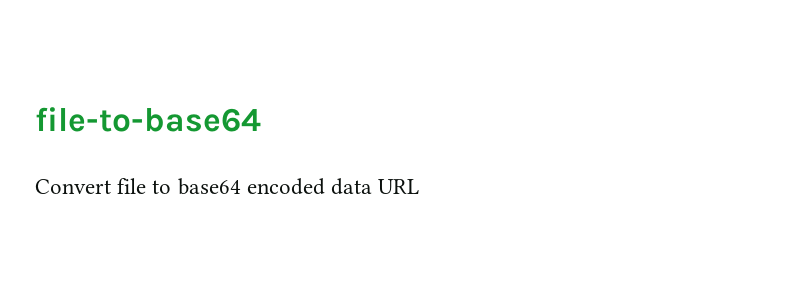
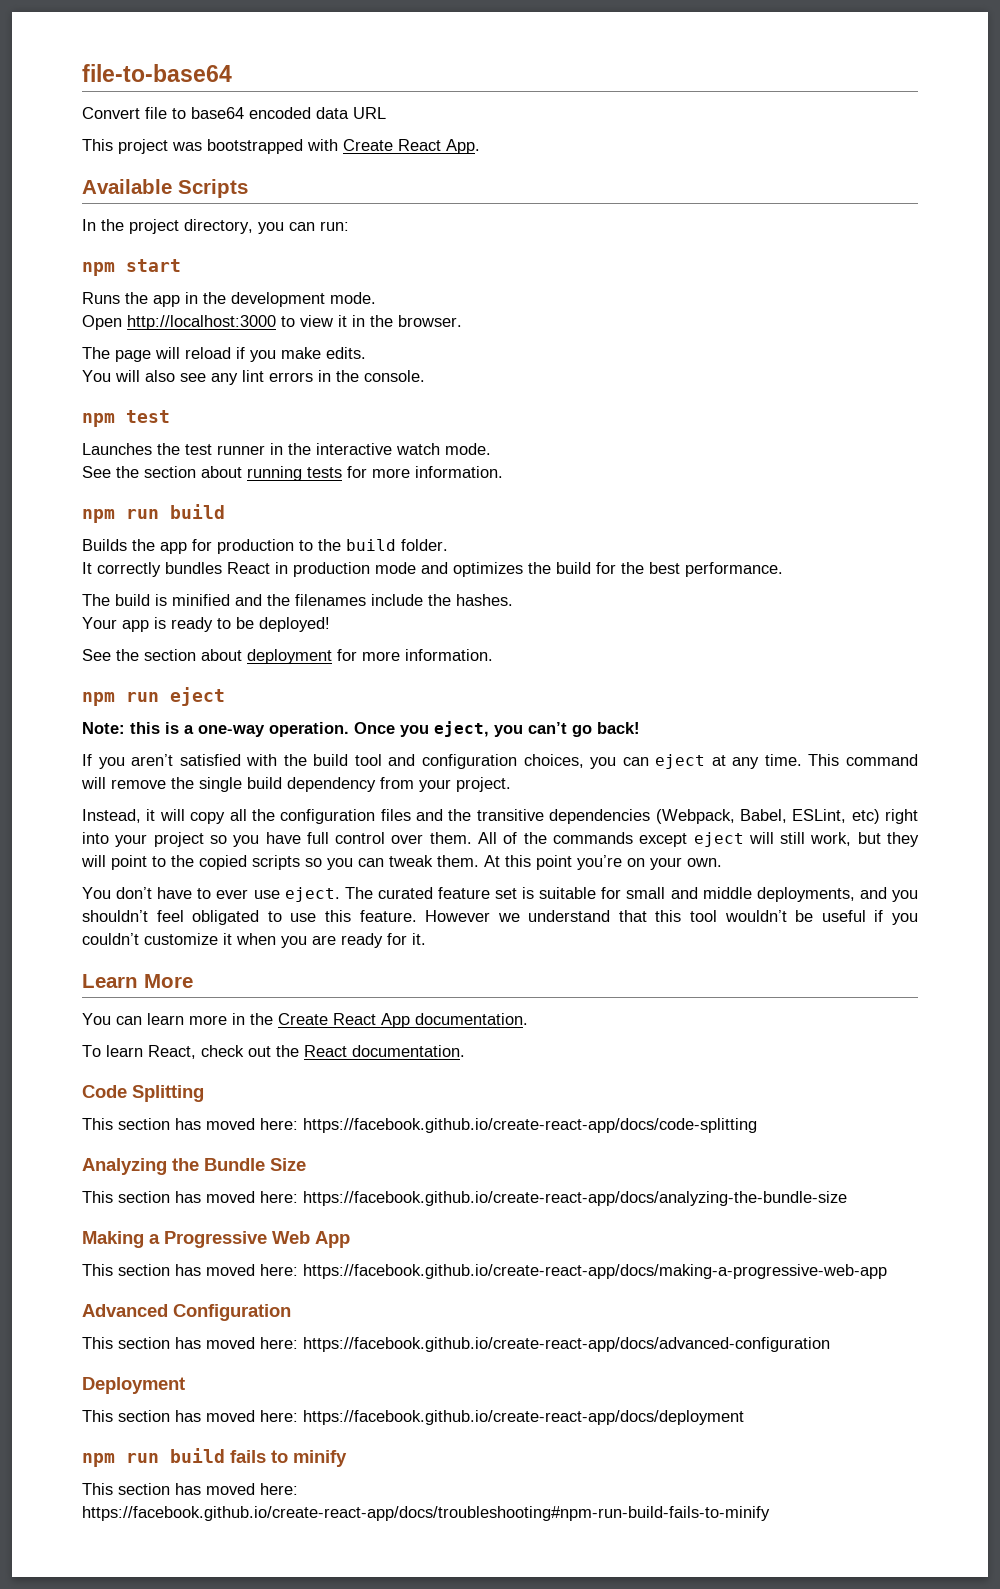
(420, 186) none -> [82,139,480,154] [82,179,248,198] [82,219,349,234] [82,259,181,276] [82,292,376,307] [82,315,462,330] [82,347,366,362] [82,370,425,385] [82,410,170,427] [82,443,491,455] [82,466,503,481] [82,504,225,523] [82,539,448,554] [82,562,783,577] [82,594,513,606] [82,617,330,632] [82,649,493,664] [82,687,225,706] [82,721,640,737] [82,754,918,769] [81,777,511,792] [82,809,918,824] [82,832,919,847] [81,855,722,870] [82,887,918,902] [82,910,919,925] [82,933,426,948] [82,974,193,988] [82,1013,528,1028] [82,1045,465,1059] [82,1085,204,1102] [82,1118,757,1133] [82,1158,306,1175] [82,1191,847,1206] [82,1231,350,1248] [82,1264,887,1279] [82,1304,291,1321] [82,1337,830,1352] [82,1377,185,1394] [82,1410,744,1425] [82,1448,347,1467] [82,1483,298,1495] [82,1506,770,1521] // This project was bootstrapped with Create React App. // Available Scripts // In the project directory, you can run: // npm start // Runs the app in the development mode. // Open http://localhost:3000 to view it in the browser. // The page will reload if you make edits. // You will also see any lint errors in the console. // npm test // Launches the test runner in the interactive watch mode. // See the section about running tests for more information. // npm run build // Builds the app for production to the build folder. // It correctly bundles React in production mode and optimizes the build for the best performance. // The build is minified and the filenames include the hashes. // Your app is ready to be deployed! // See the section about deployment for more information. // npm run eject // Note: this is a one-way operation. Once you eject, you can’t go back! // If you aren’t satisfied with the build tool and configuration choices, you can eject at any time. This command will remove the single build dependency from your project. // Instead, it will copy all the configuration files and the transitive dependencies (Webpack, Babel, ESLint, etc) right into your project so you have full control over them. All of the commands except eject will still work, but they will point to the copied scripts so you can tweak them. At this point you’re on your own. // You don’t have to ever use eject. The curated feature set is suitable for small and middle deployments, and you shouldn’t feel obligated to use this feature. However we understand that this tool wouldn’t be useful if you couldn’t customize it when you are ready for it. // Learn More // You can learn more in the Create React App documentation. // To learn React, check out the React documentation. // Code Splitting // This section has moved here: https://facebook.github.io/create-react-app/docs/code-splitting // Analyzing the Bundle Size // This section has moved here: https://facebook.github.io/create-react-app/docs/analyzing-the-bundle-size // Making a Progressive Web App // This section has moved here: https://facebook.github.io/create-react-app/docs/making-a-progressive-web-app // Advanced Configuration // This section has moved here: https://facebook.github.io/create-react-app/docs/advanced-configuration // Deployment // This section has moved here: https://facebook.github.io/create-react-app/docs/deployment // npm run build fails to minify // This section has moved here: https://facebook.github.io/create-react-app/docs/troubleshooting#npm-run-build-fails-to-minify

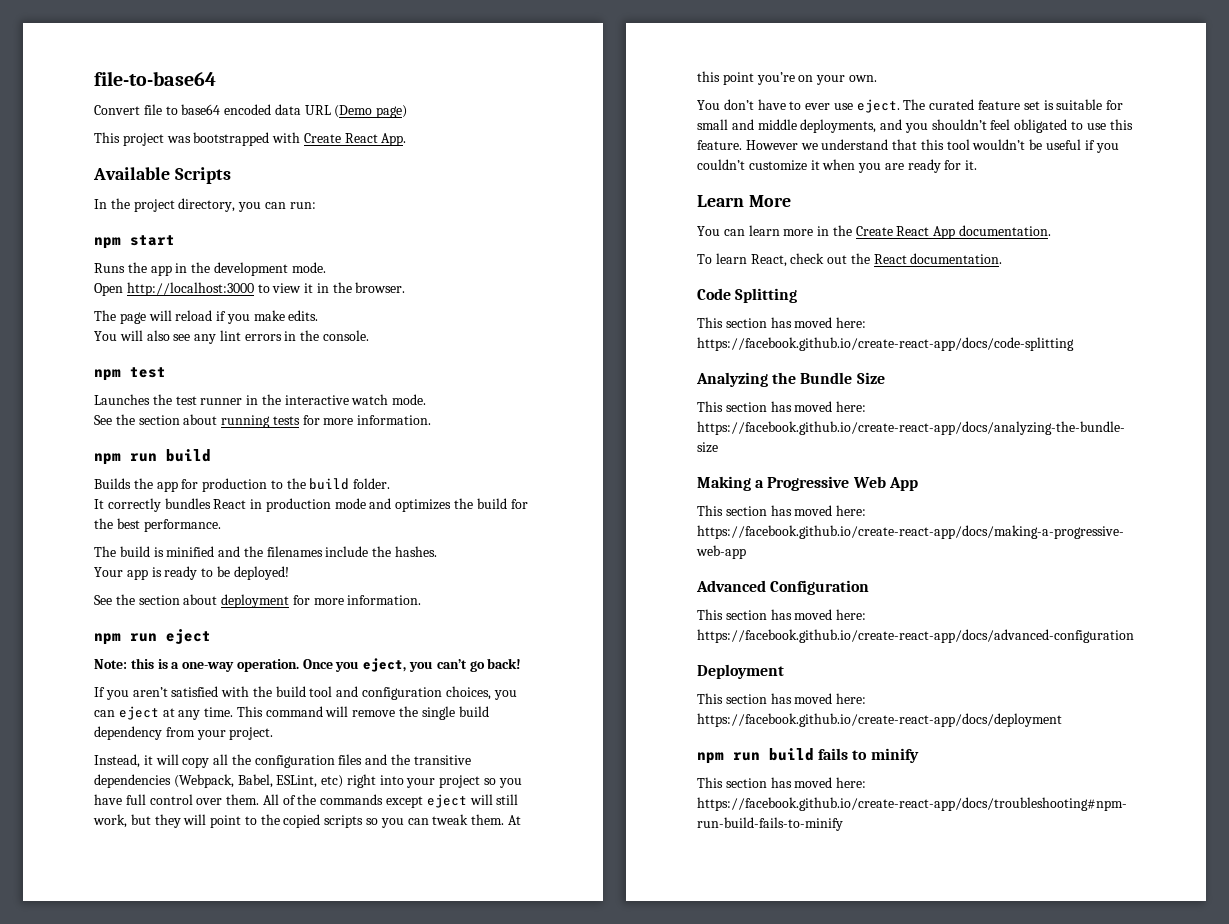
(386, 113) none -> [334,105,408,118] (Demo page)

